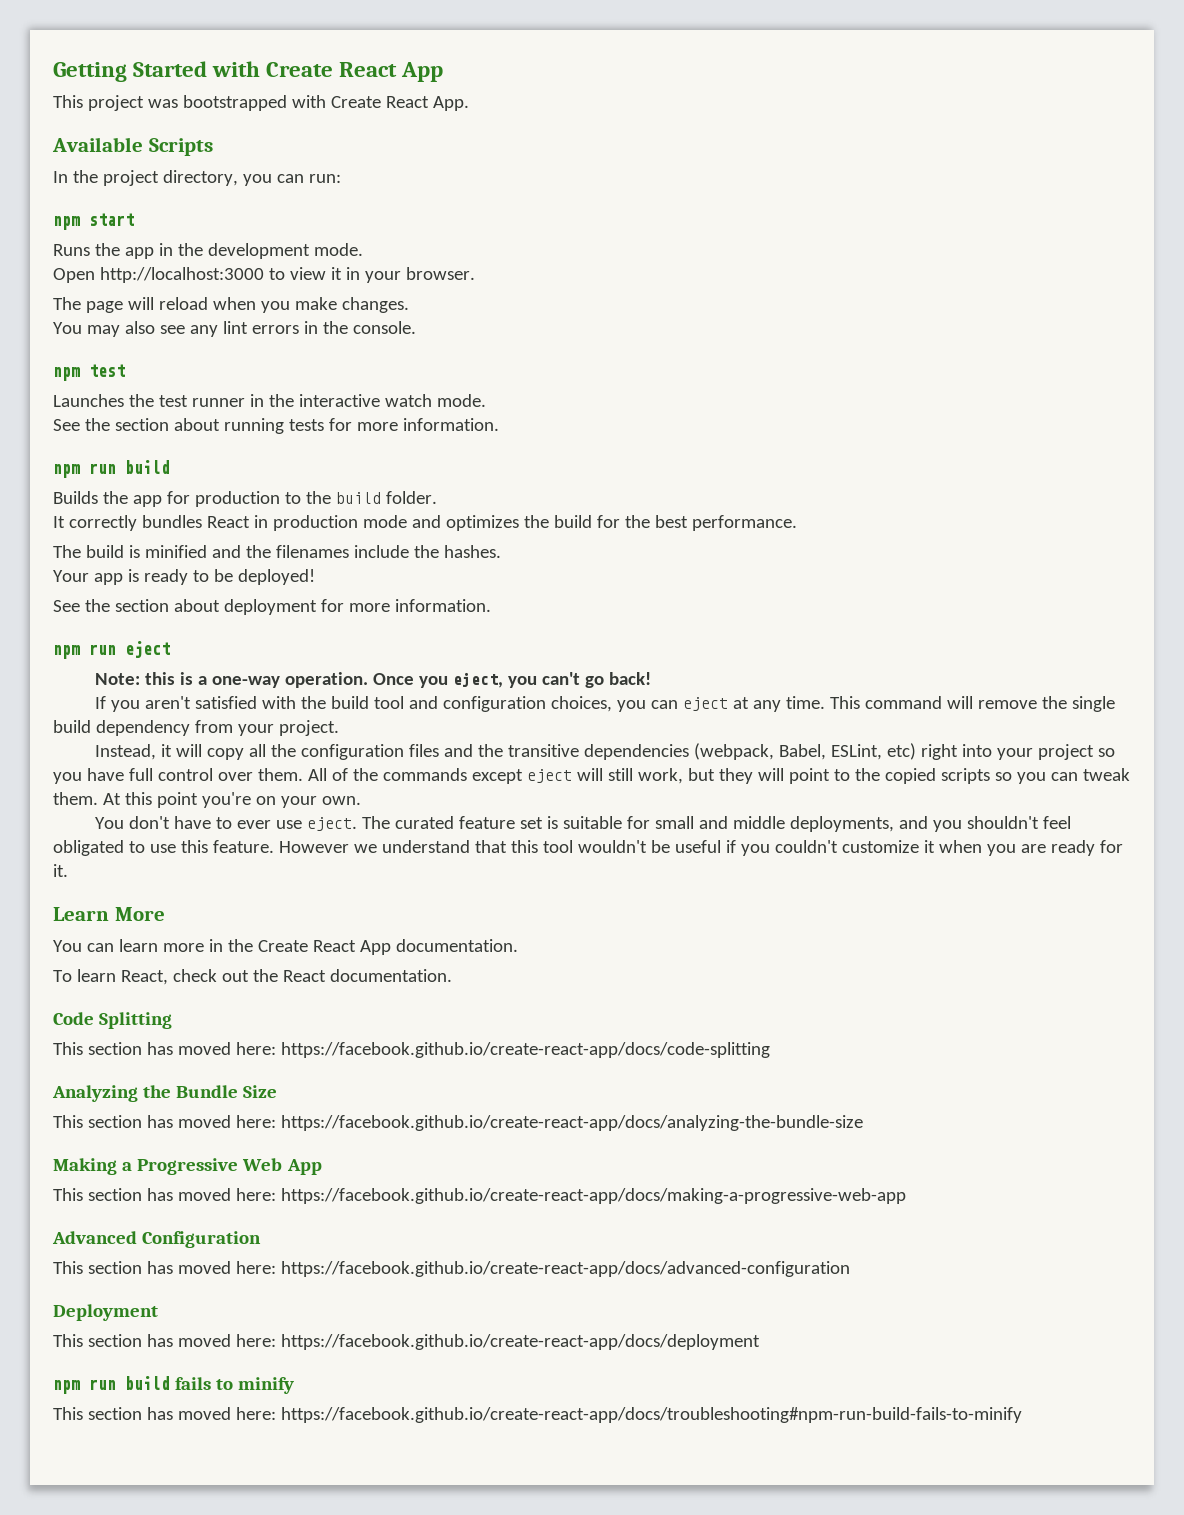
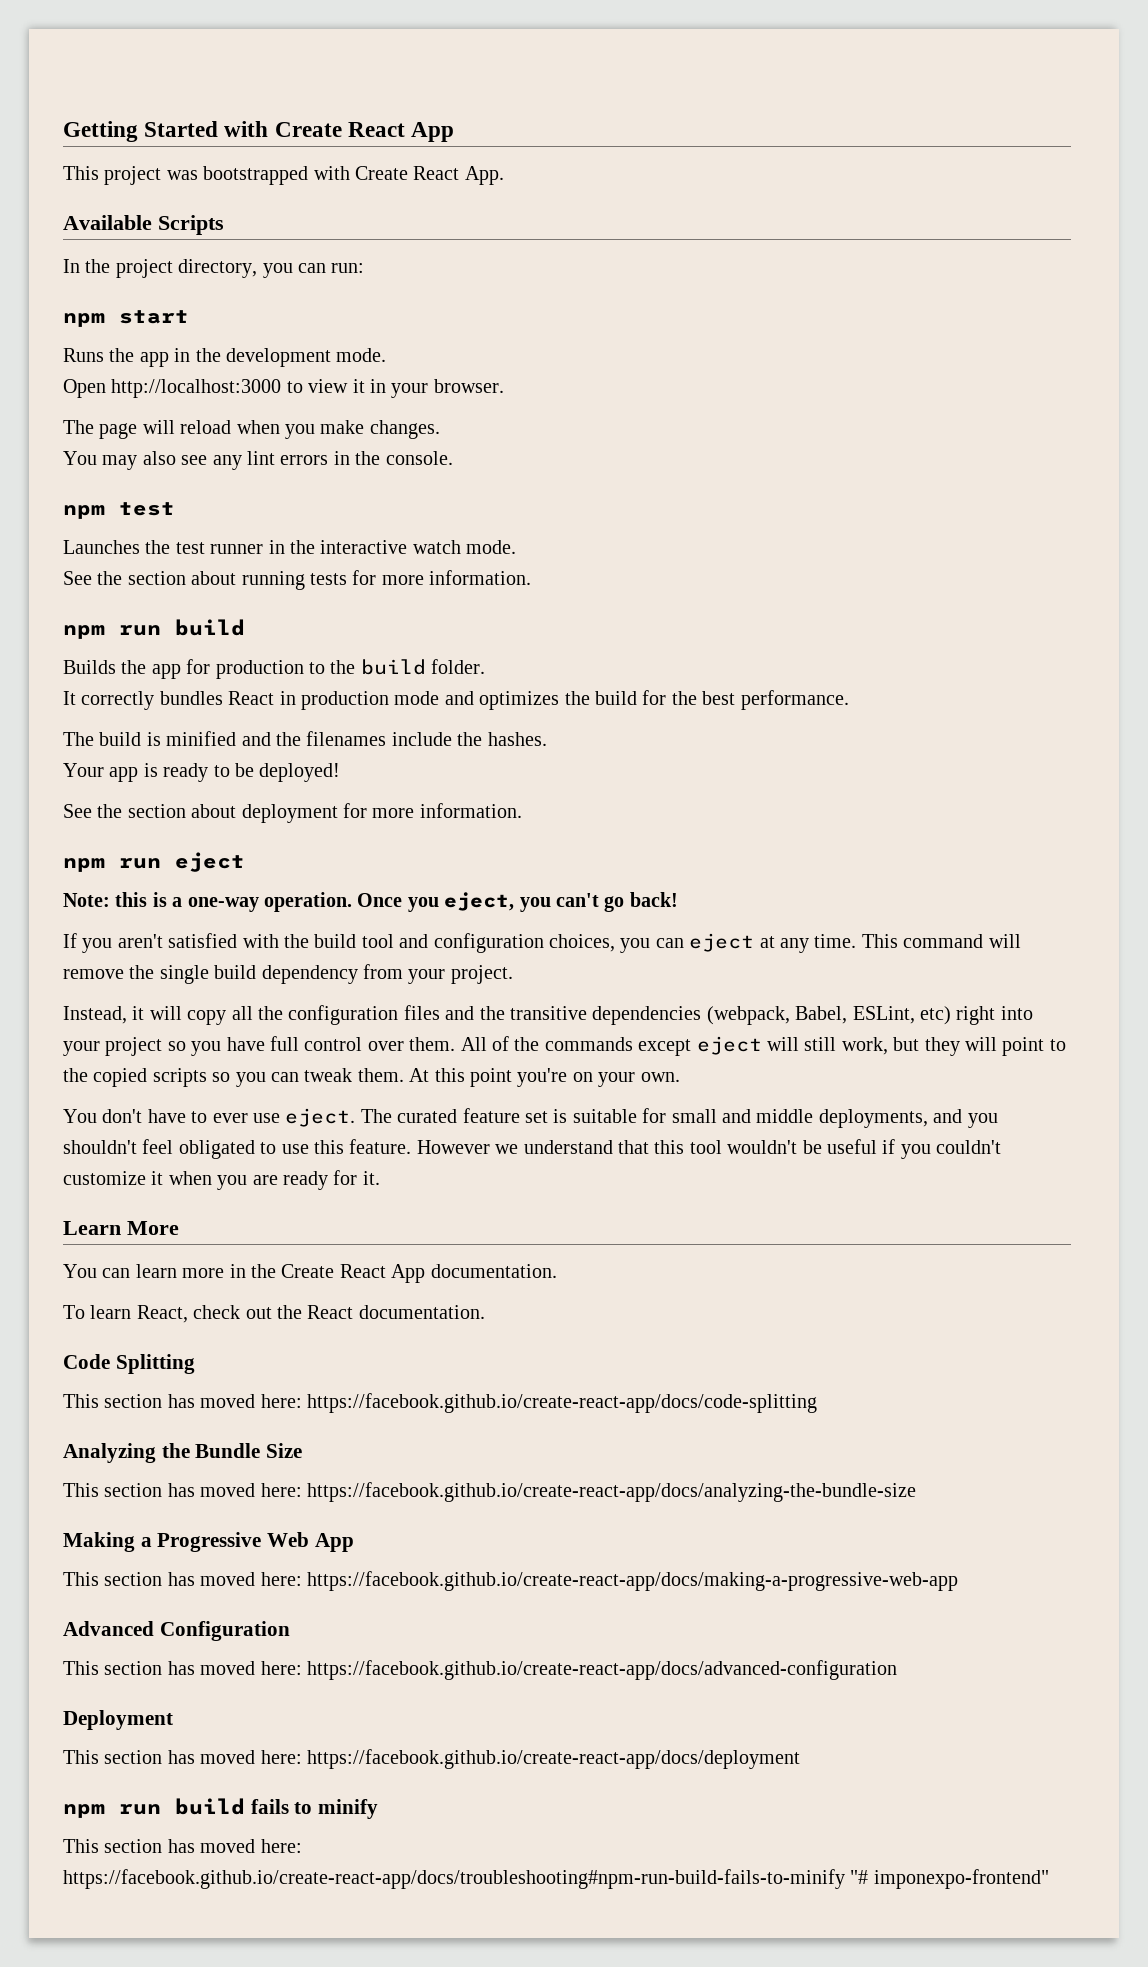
(1022, 1415) none -> [850,1869,1049,1889] "# imponexpo-frontend"

